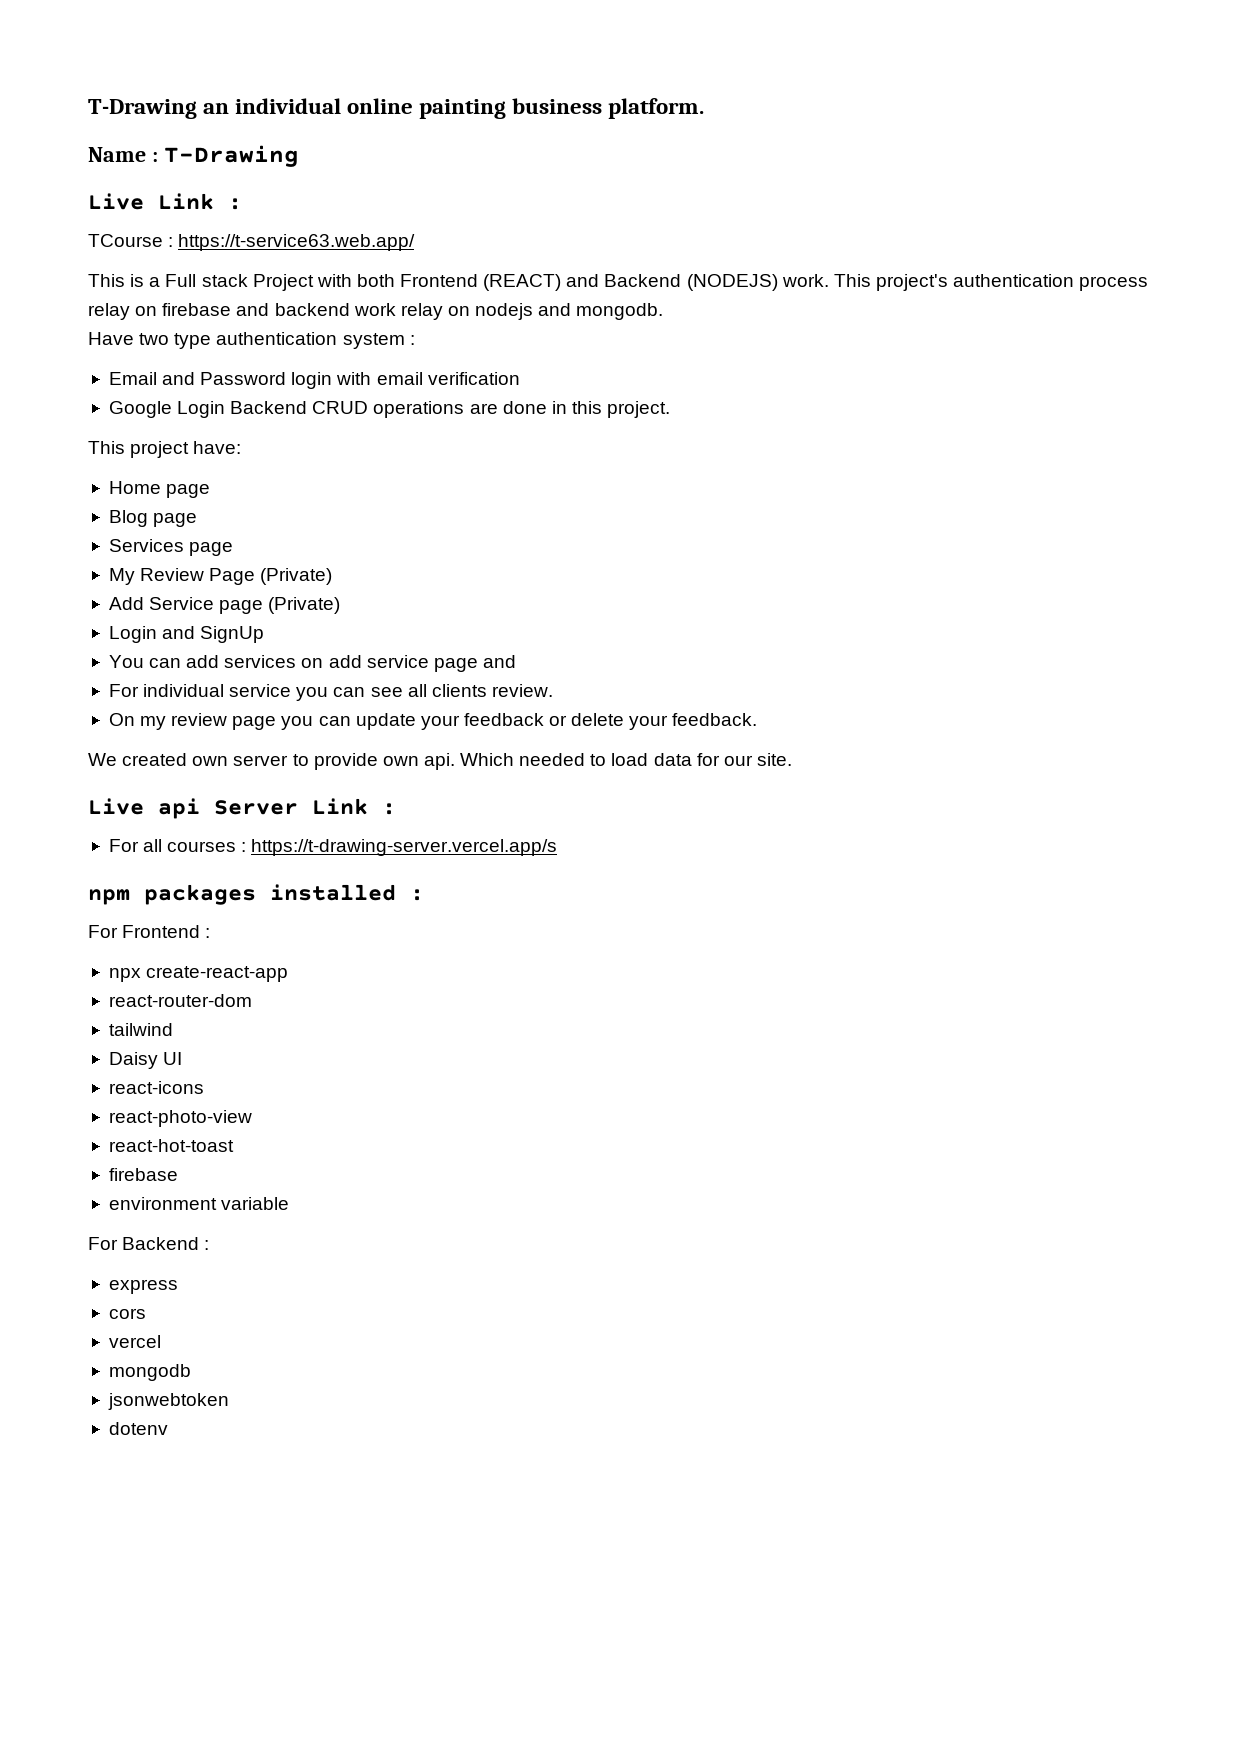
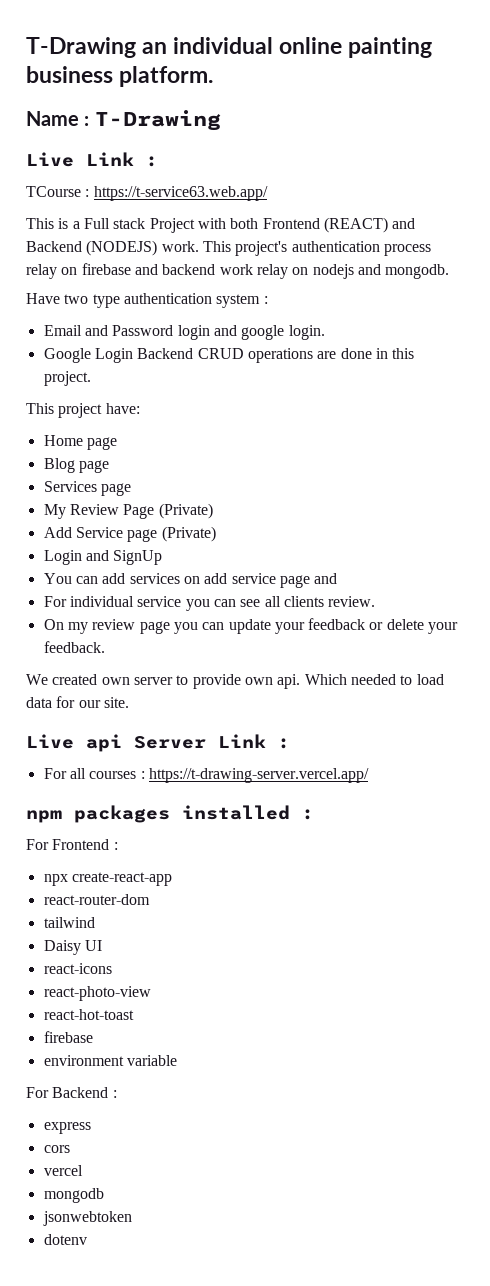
[336,372,520,385] with email verification -> [213,325,325,340] and google login.
[251,839,558,856] https://t-drawing-server.vercel.app/s -> [148,768,369,783] https://t-drawing-server.vercel.app/

